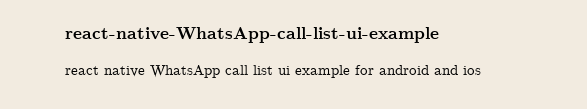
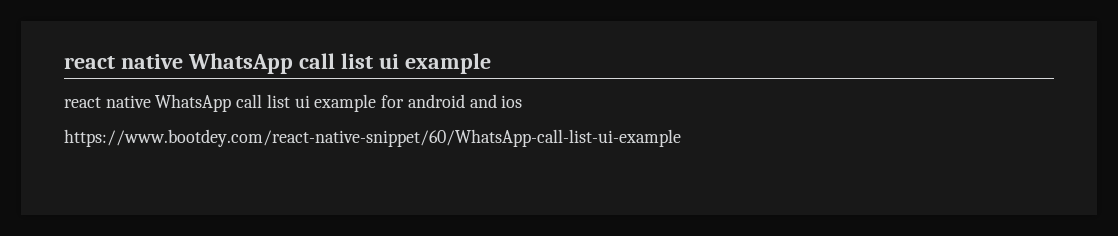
[65,27,439,43] react-native-WhatsApp-call-list-ui-example -> [64,53,491,74] react native WhatsApp call list ui example
(481, 70) none -> [64,129,681,147] // https://www.bootdey.com/react-native-snippet/60/WhatsApp-call-list-ui-example

